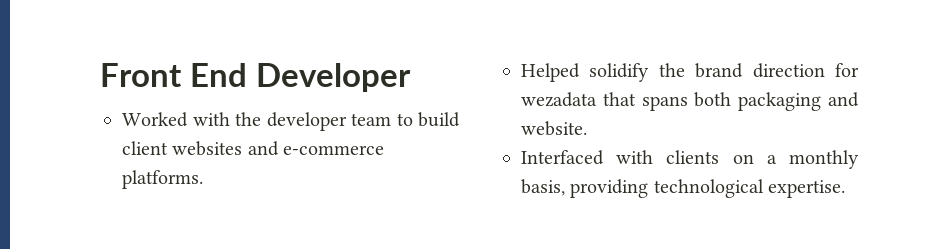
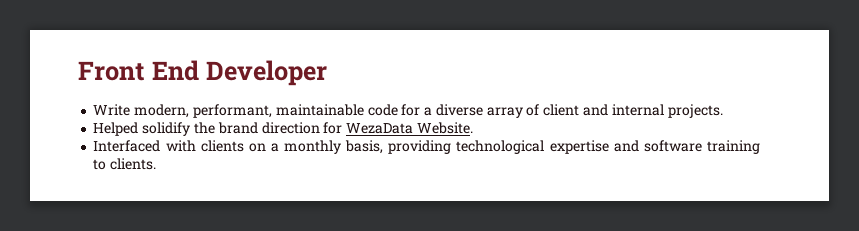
[122,112,460,131] [122,141,385,156] [122,170,203,189] Worked with the developer team to build client websites and e-commerce platforms. -> [93,104,723,118] Write modern, performant, maintainable code for a diverse array of client and internal projects.
[521,92,859,111] [521,121,587,136] wezadata that spans both packaging and website. -> [346,122,473,134] WezaData Website.
[768,180,846,198] expertise. -> [549,140,760,154] [93,158,157,170] expertise and software training to clients.

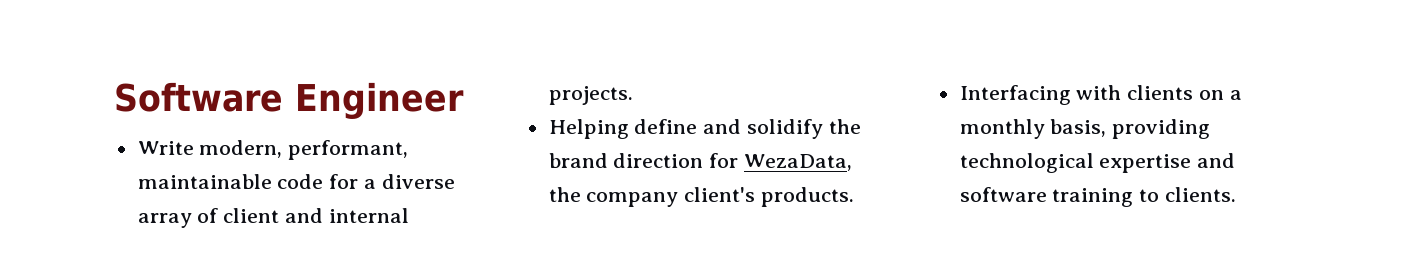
[78,60,327,86] Front End Developer -> [114,82,464,119] Software Engineer
[93,122,139,136] Helped -> [548,119,742,139] Helping define and
[346,122,473,134] [93,140,161,152] WezaData Website. // Interfaced -> [744,154,853,171] [548,187,855,207] [959,85,1071,105] WezaData, the company client's products. // Interfacing

